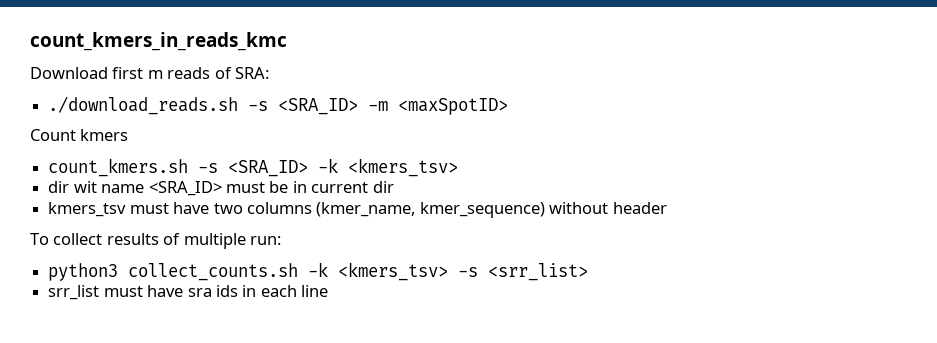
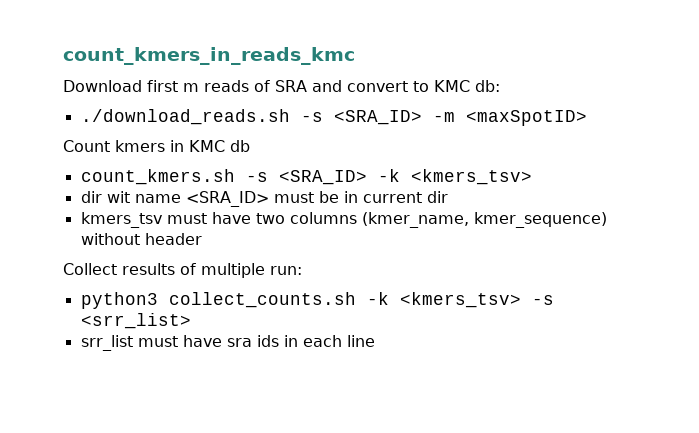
[235,67,270,79] SRA: -> [275,80,500,92] SRA and convert to KMC db:
(129, 135) none -> [170,140,250,152] in KMC db
[30,233,103,245] To collect -> [63,263,117,275] Collect

